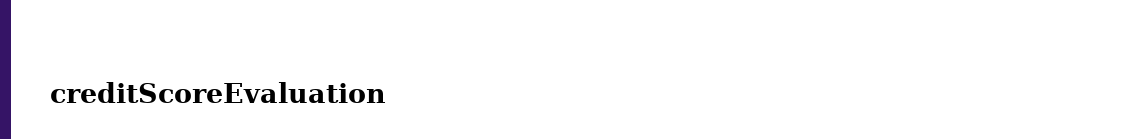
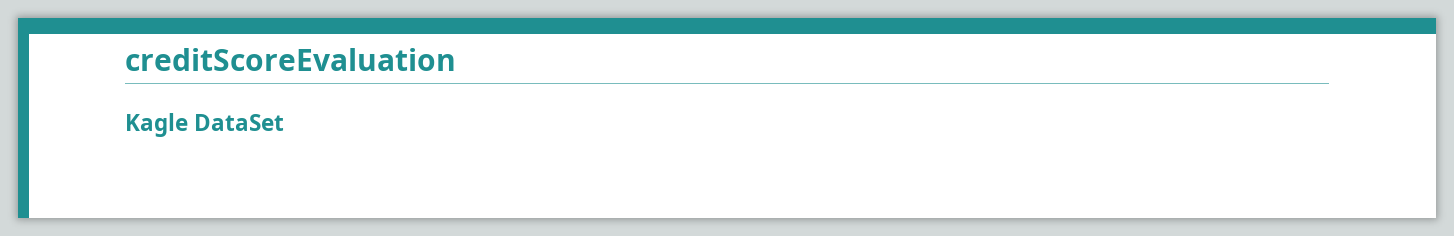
(386, 92) none -> [125,113,285,137] // Kagle DataSet

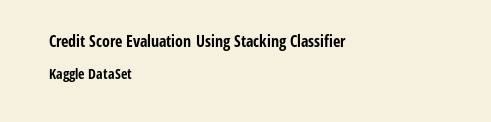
[125,48,456,71] [125,113,188,137] creditScoreEvaluation // Kagle -> [49,34,346,51] [49,68,85,82] Credit Score Evaluation Using Stacking Classifier // Kaggle

